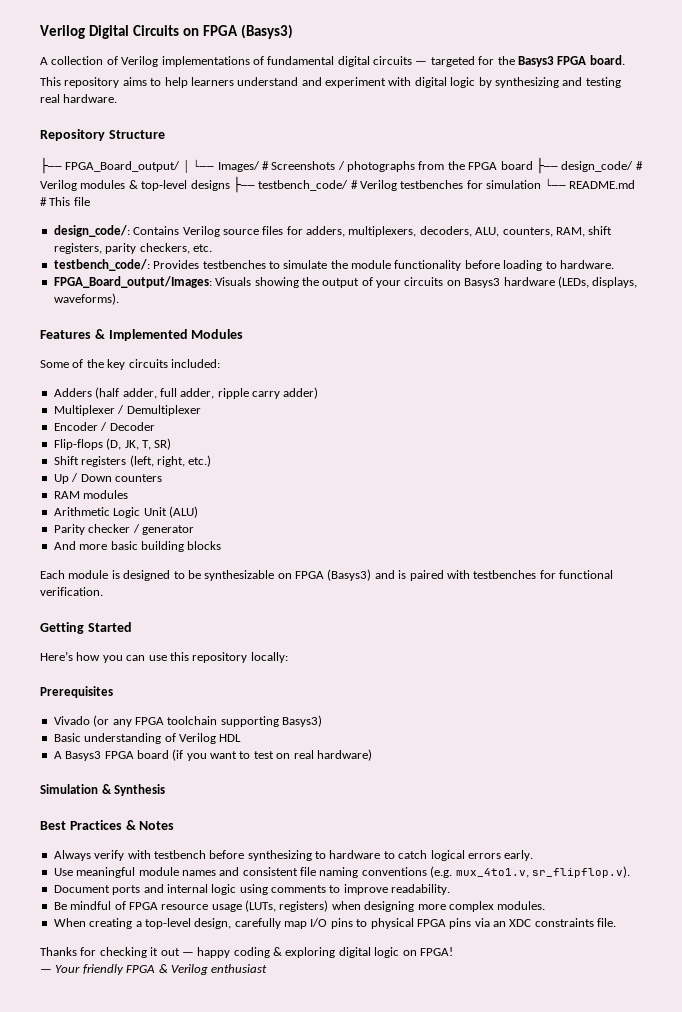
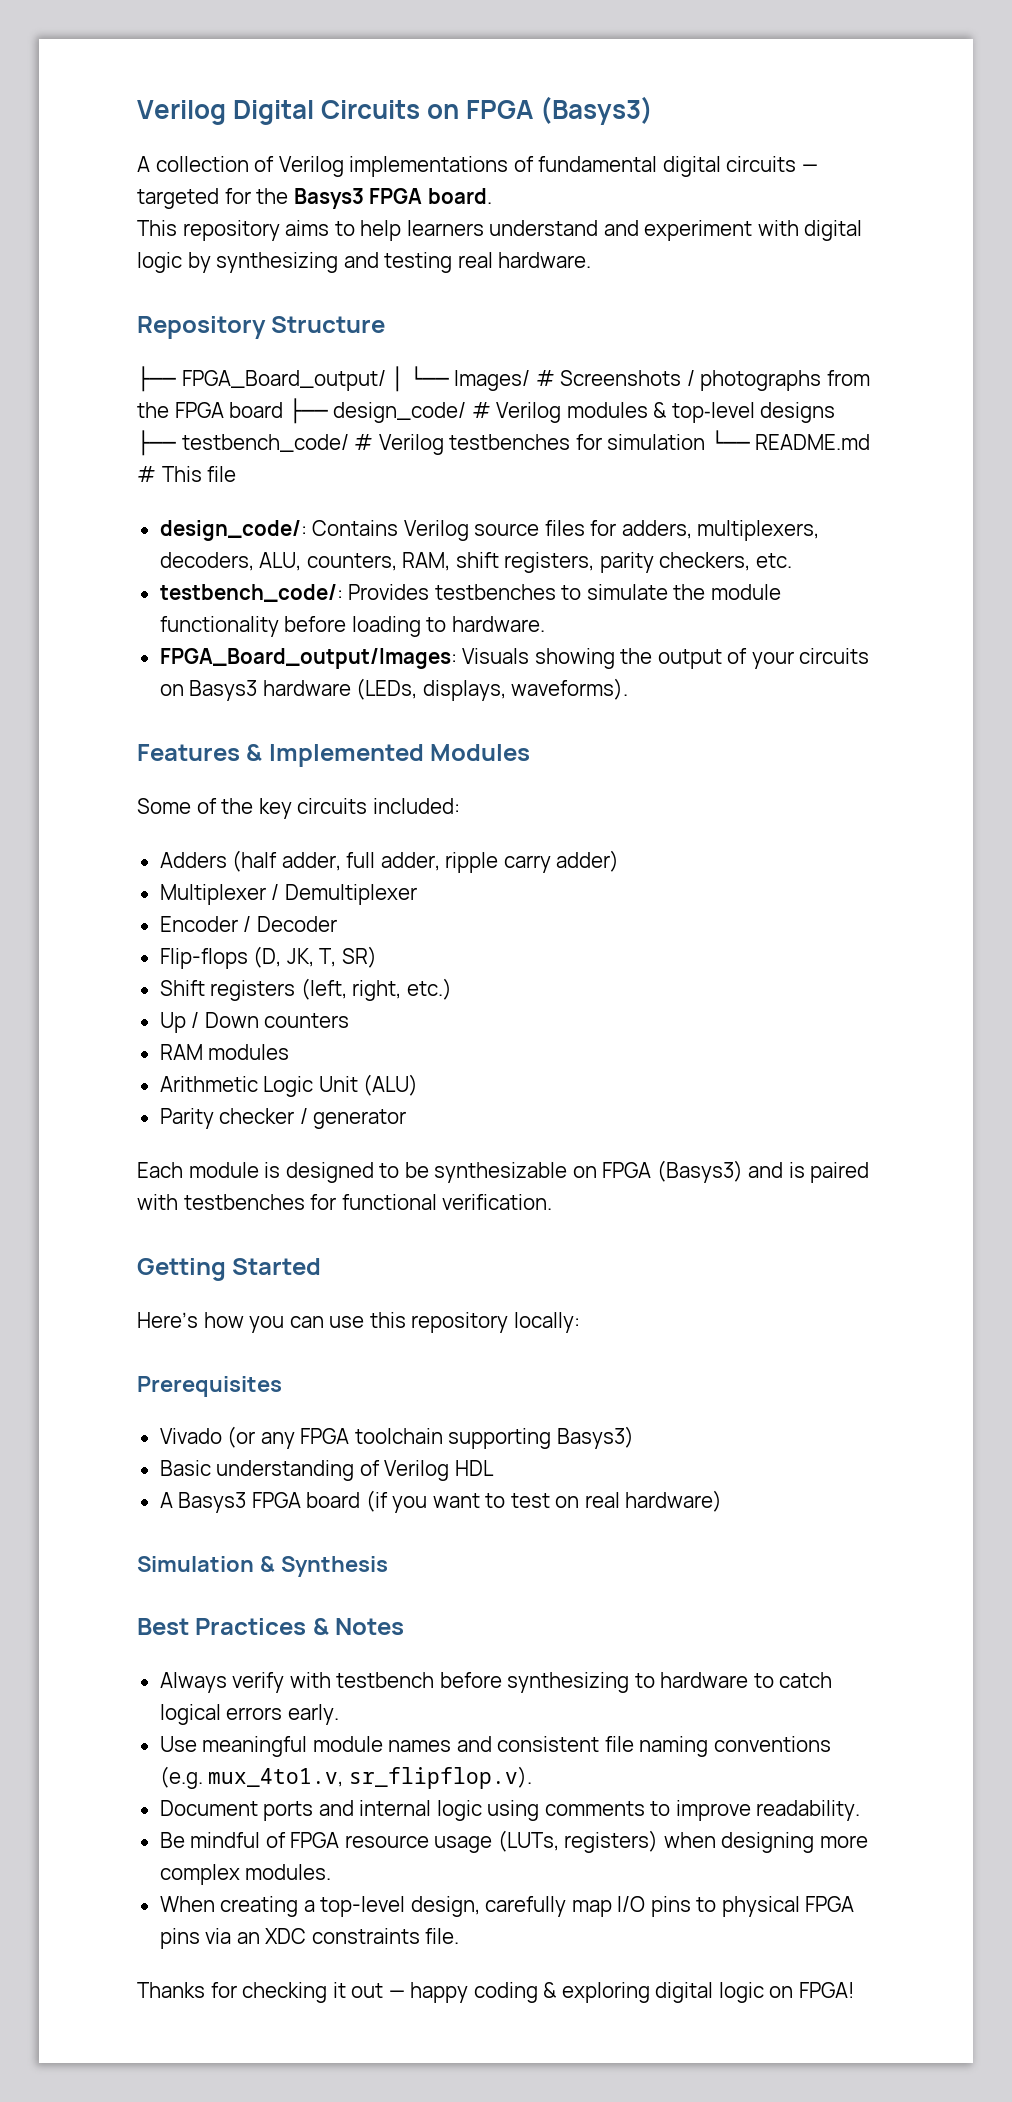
[53,541,222,552] // And more basic building blocks -> (407, 1119) none
[40,964,268,975] // — Your friendly FPGA & Verilog enthusiast -> (854, 1990) none

